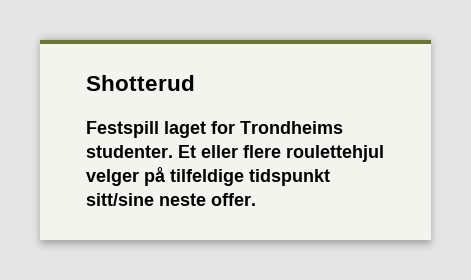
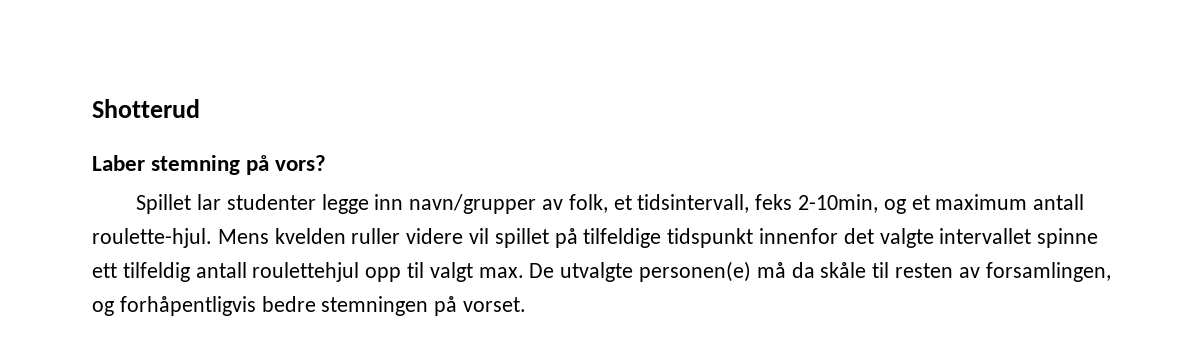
[86,121,343,138] [86,145,384,162] [86,167,330,186] [86,193,256,206] Festspill laget for Trondheims studenter. Et eller flere roulettehjul velger på tilfeldige tidspunkt sitt/sine neste offer. -> [92,155,327,175] [136,194,1085,214] [92,228,1099,248] [92,261,1111,282] [92,296,527,316] Laber stemning på vors? // Spillet lar studenter legge inn navn/grupper av folk, et tidsintervall, feks 2-10min, og et maximum antall roulette-hjul. Mens kvelden ruller videre vil spillet på tilfeldige tidspunkt innenfor det valgte intervallet spinne ett tilfeldig antall roulettehjul opp til valgt max. De utvalgte personen(e) må da skåle til resten av forsamlingen, og forhåpentligvis bedre stemningen på vorset.

